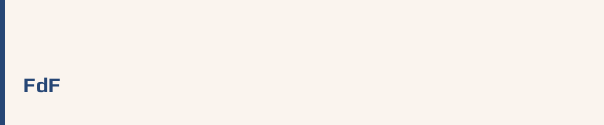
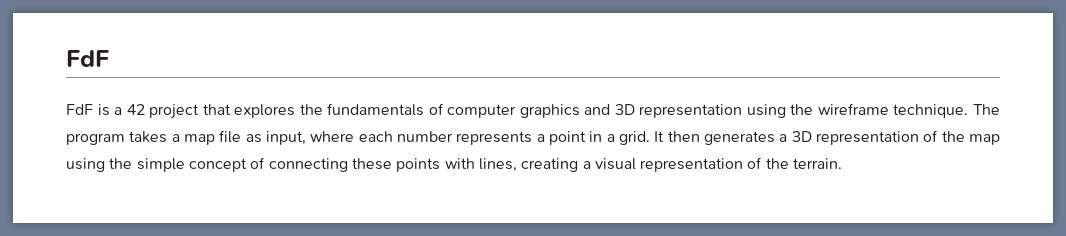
[23,77,61,93] FdF -> [66,50,109,67] [66,103,1000,119] [66,130,1001,145] [66,157,843,172] FdF // FdF is a 42 project that explores the fundamentals of computer graphics and 3D representation using the wireframe technique. The program takes a map file as input, where each number represents a point in a grid. It then generates a 3D representation of the map using the simple concept of connecting these points with lines, creating a visual representation of the terrain.

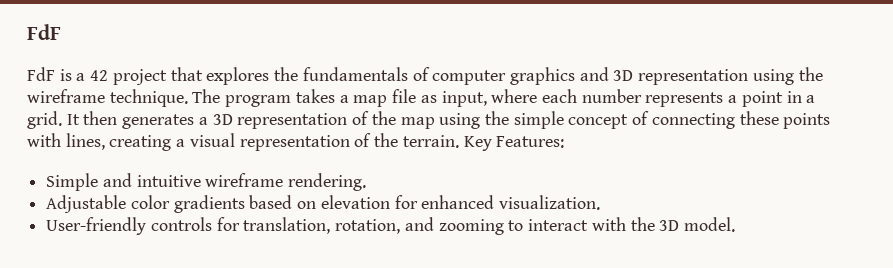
(843, 163) none -> [463,136,565,151] [46,173,367,191] [46,195,601,213] [46,217,735,235] Key Features: // Simple and intuitive wireframe rendering. // Adjustable color gradients based on elevation for enhanced visualization. // User-friendly controls for translation, rotation, and zooming to interact with the 3D model.

